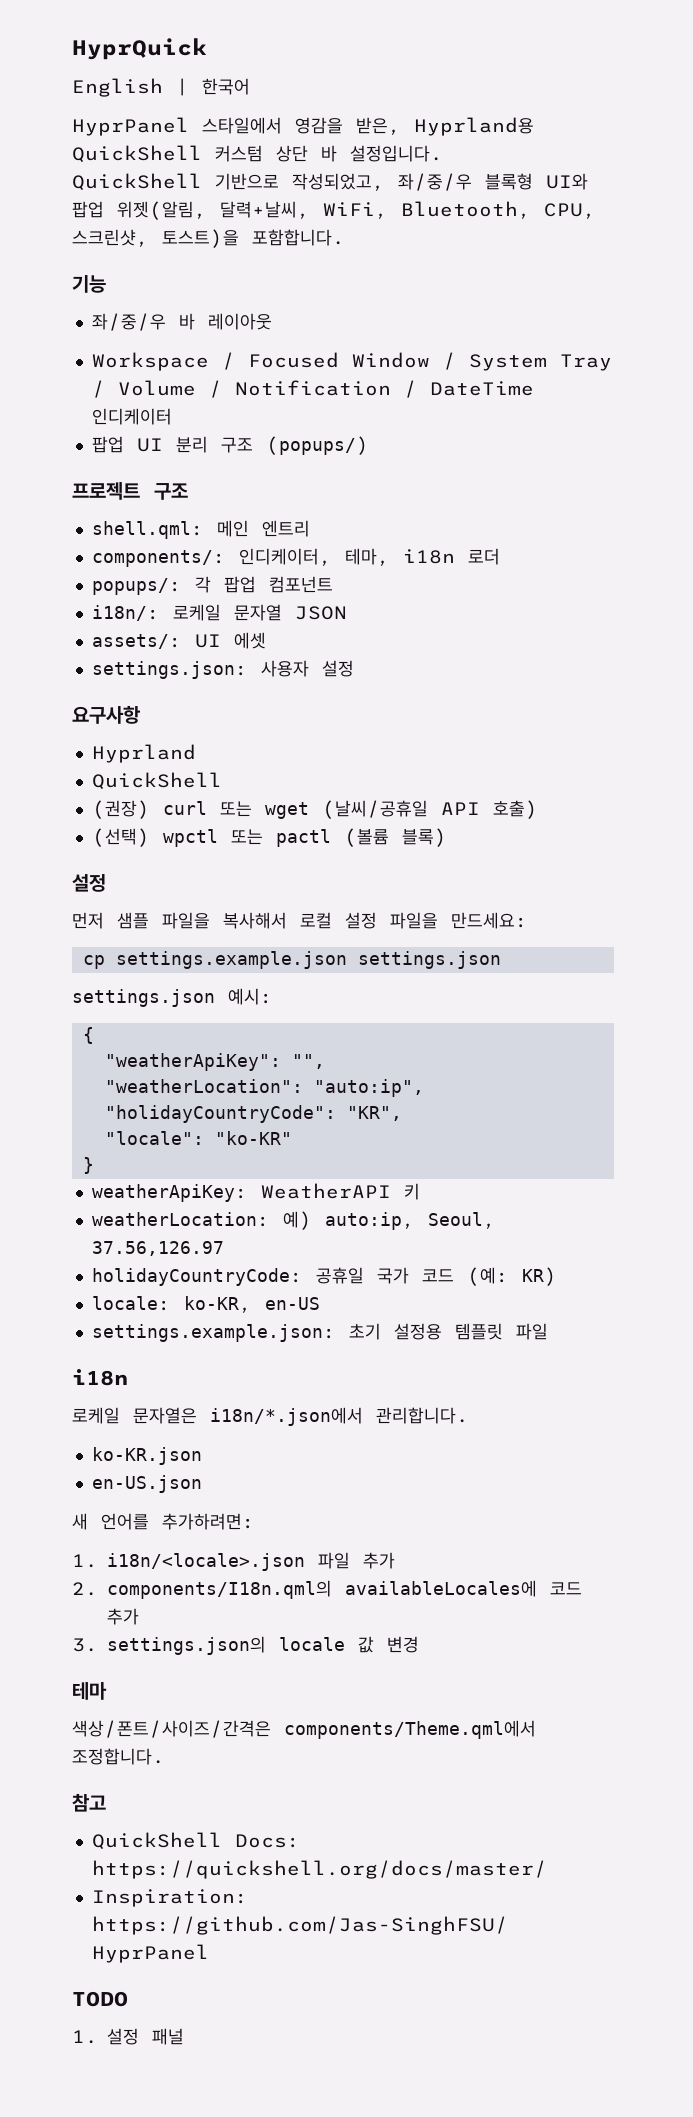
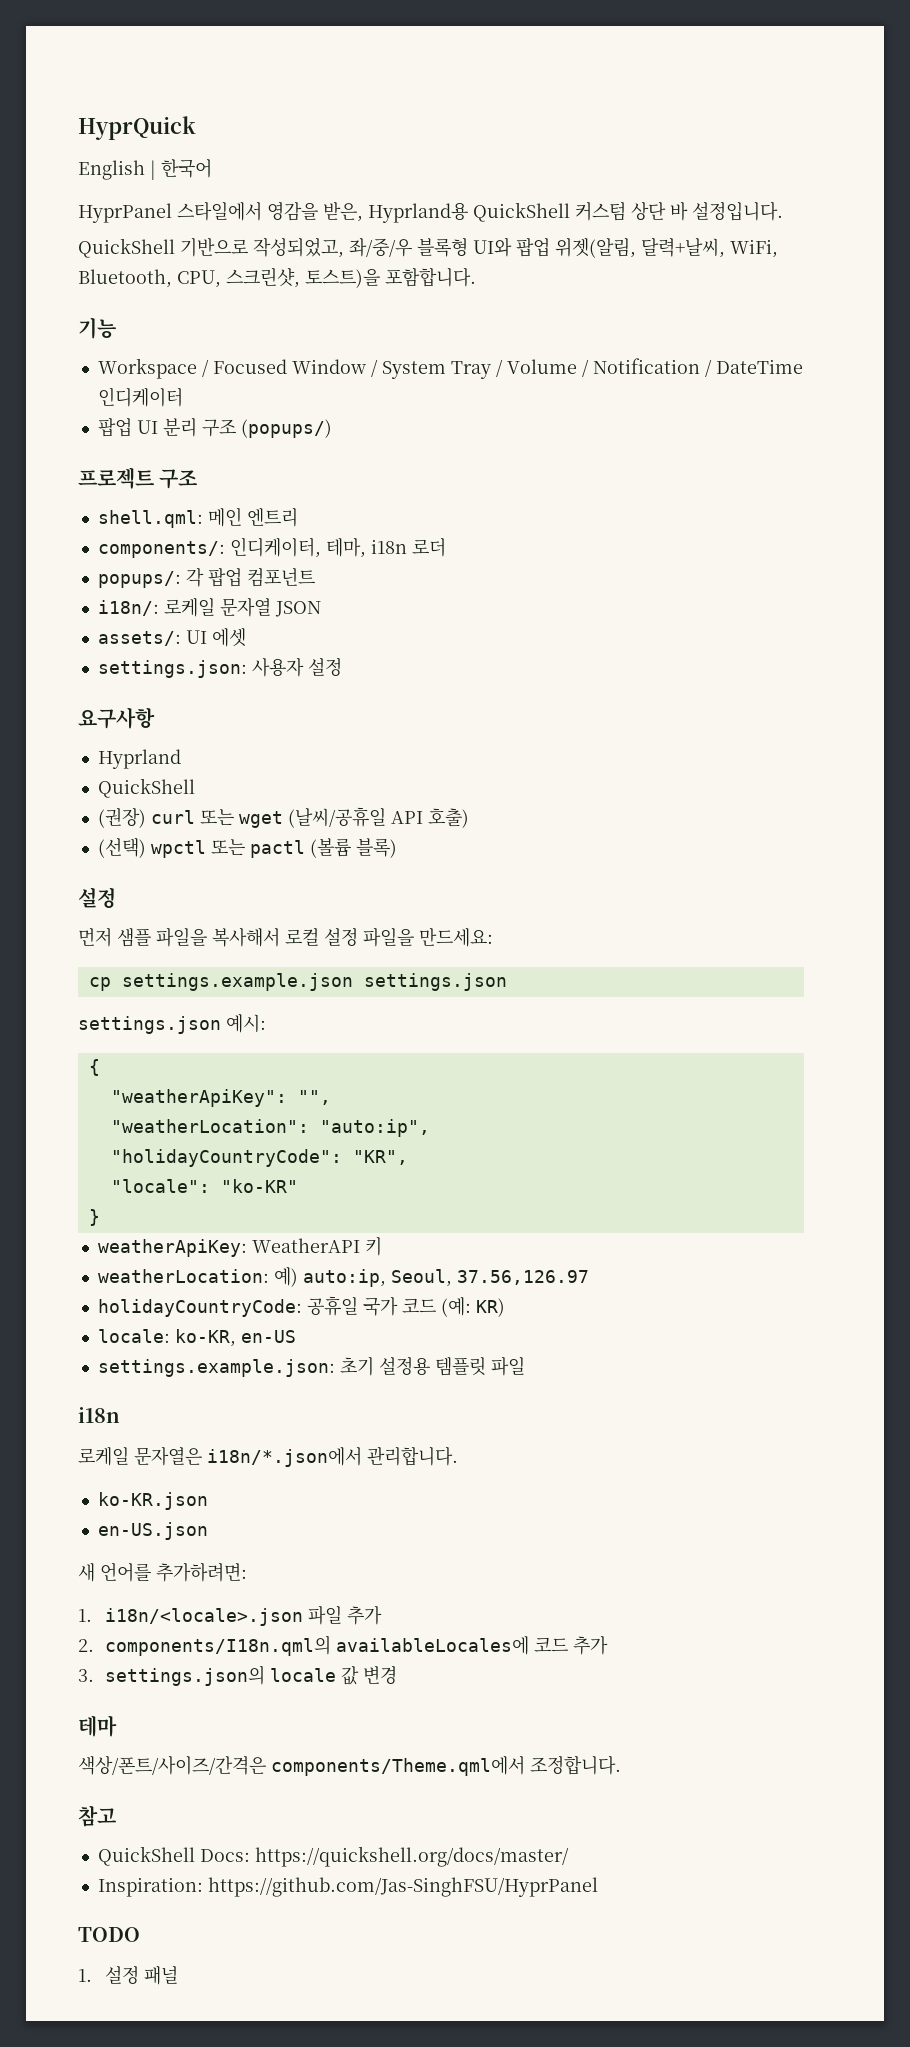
[91,313,272,331] // 좌/중/우 바 레이아웃 -> (116, 328) none

